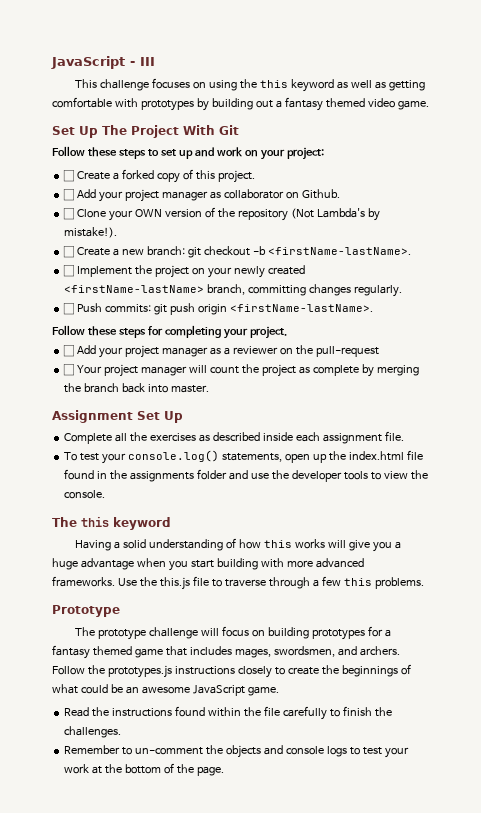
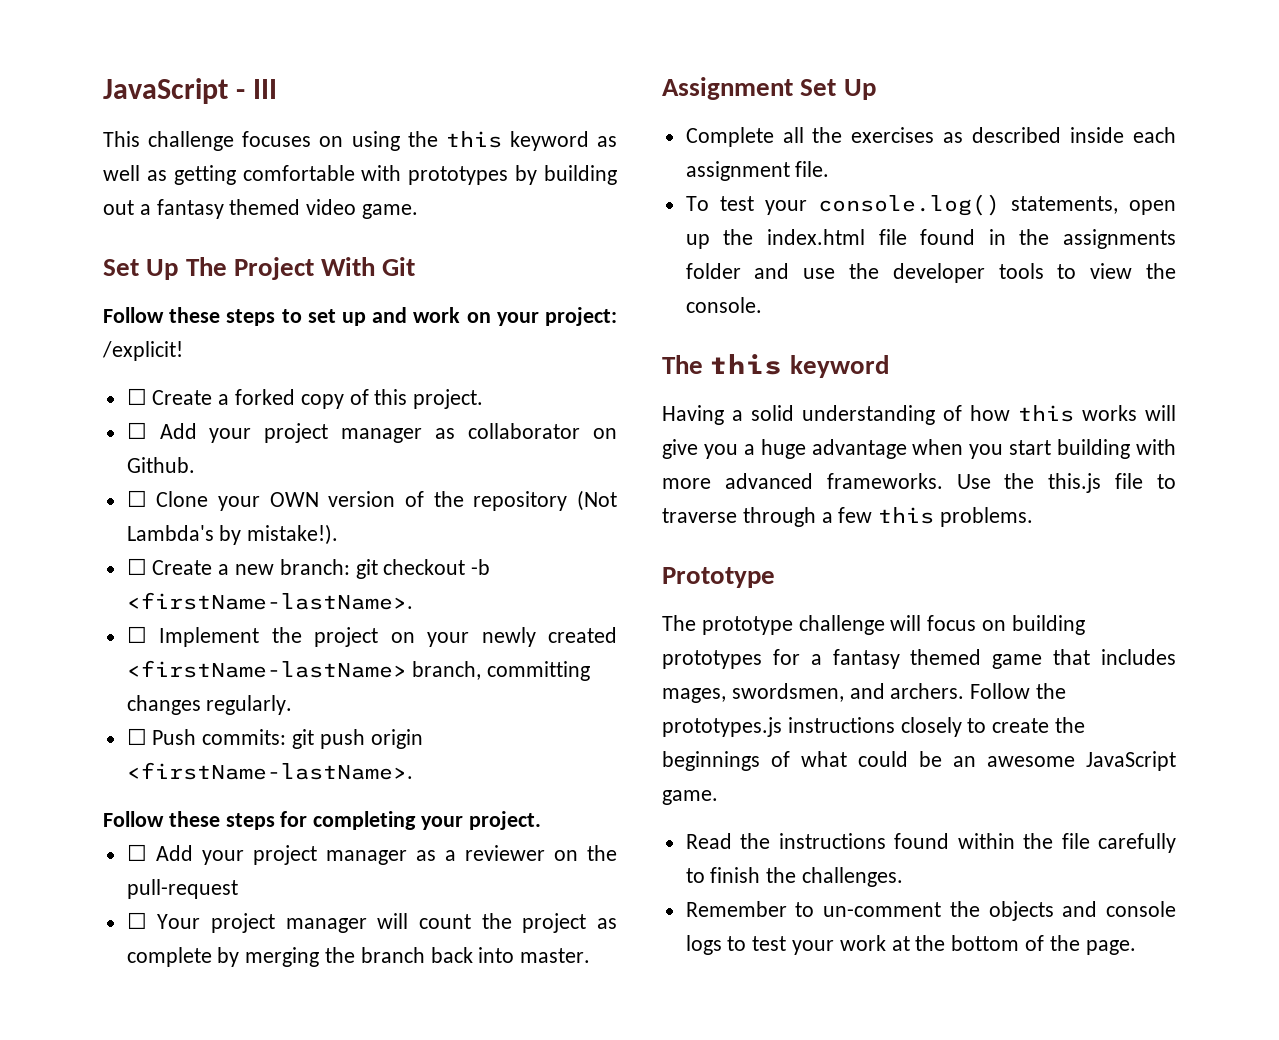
(324, 153) none -> [102,341,183,361] /explicit!

